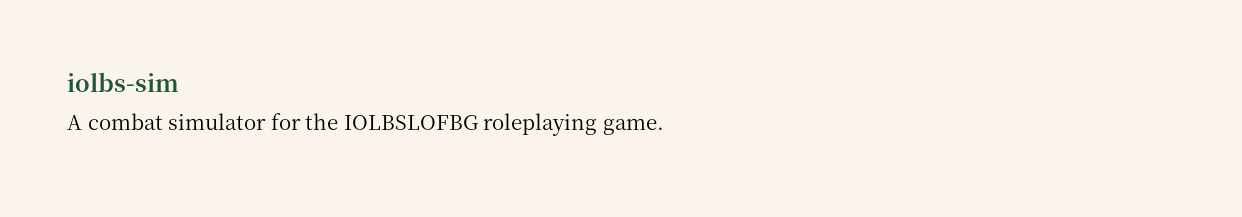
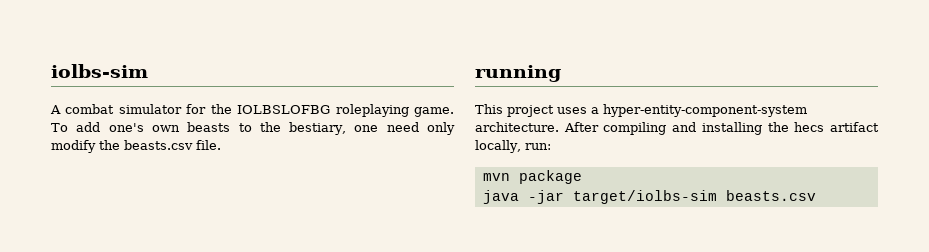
(664, 126) none -> [51,122,456,135] [51,140,221,153] [475,65,561,82] [475,104,807,117] [475,122,879,135] [475,140,551,153] [482,170,582,184] [482,190,816,204] To add one's own beasts to the bestiary, one need only modify the beasts.csv file. // running // This project uses a hyper-entity-component-system architecture. After compiling and installing the hecs artifact locally, run: // mvn package // java -jar target/iolbs-sim beasts.csv

